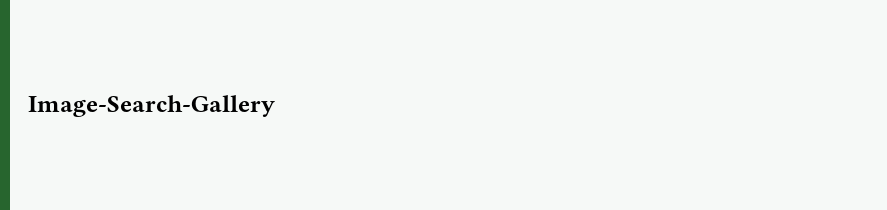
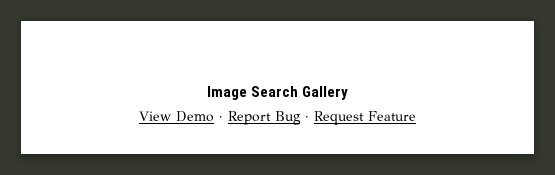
[28,95,275,117] Image-Search-Gallery -> [206,86,349,100] [139,111,416,125] Image Search Gallery // View Demo · Report Bug · Request Feature

